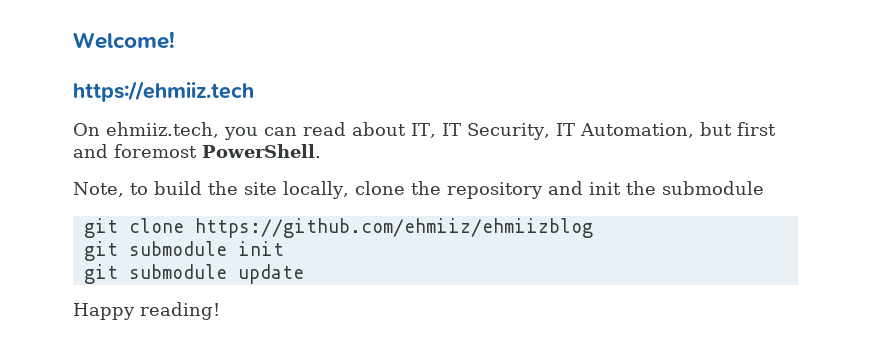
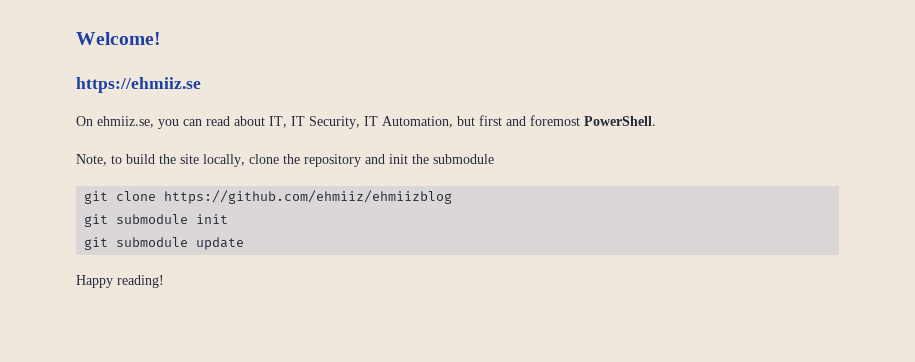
[73,81,254,102] https://ehmiiz.tech -> [76,77,201,93] https://ehmiiz.se
[106,122,219,138] ehmiiz.tech, -> [97,116,154,128] ehmiiz.se,

